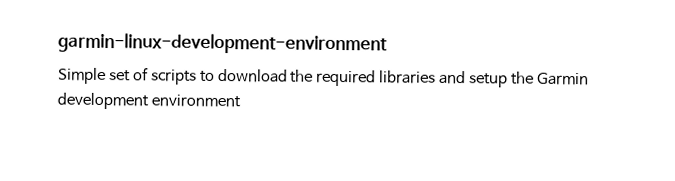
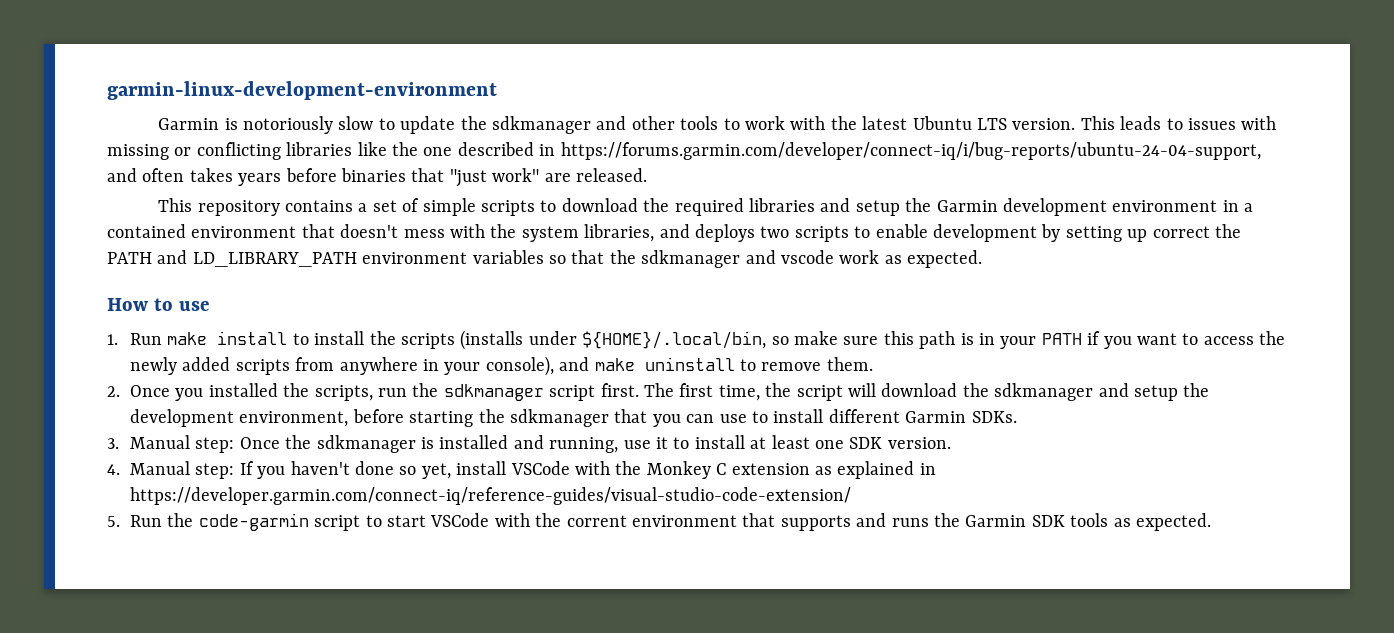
[58,67,106,85] Simple -> [158,116,1277,134] [107,142,1261,160] [107,168,647,187] [158,198,368,216] Garmin is notoriously slow to update the sdkmanager and other tools to work with the latest Ubuntu LTS version. This leads to issues with missing or conflicting libraries like the one described in https://forums.garmin.com/developer/connect-iq/i/bug-reports/ubuntu-24-04-support, and often takes years before binaries that "just work" are released. // This repository contains a
(149, 74) none -> [422,198,476,216] simple
(241, 101) none -> [1222,200,1254,212] [107,224,1241,242] [107,250,983,268] [107,298,209,311] [107,330,1286,350] [130,356,873,376] [107,383,1210,401] [130,409,1017,427] [107,435,951,453] [107,461,936,479] [130,487,852,505] [107,513,1212,531] in a contained environment that doesn't mess with the system libraries, and deploys two scripts to enable development by setting up correct the PATH and LD_LIBRARY_PATH environment variables so that the sdkmanager and vscode work as expected. // How to use // 1. Run make install to install the scripts (installs under ${HOME}/.local/bin, so make sure this path is in your PATH if you want to access the newly added scripts from anywhere in your console), and make uninstall to remove them. // 2. Once you installed the scripts, run the sdkmanager script first. The first time, the script will download the sdkmanager and setup the development environment, before starting the sdkmanager that you can use to install different Garmin SDKs. // 3. Manual step: Once the sdkmanager is installed and running, use it to install at least one SDK version. // 4. Manual step: If you haven't done so yet, install VSCode with the Monkey C extension as explained in https://developer.garmin.com/connect-iq/reference-guides/visual-studio-code-extension/ // 5. Run the code-garmin script to start VSCode with the corrent environment that supports and runs the Garmin SDK tools as expected.

